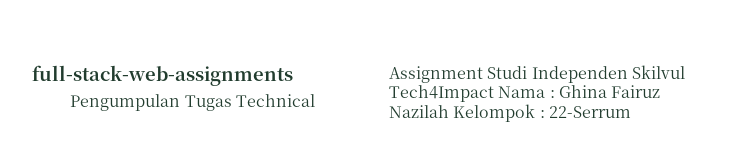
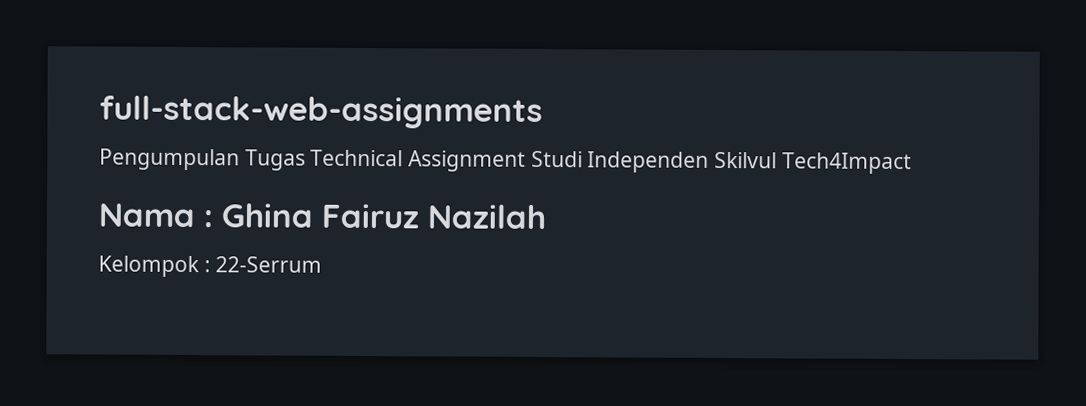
(494, 93) none -> (912, 163) //
(449, 111) none -> (546, 217) //

